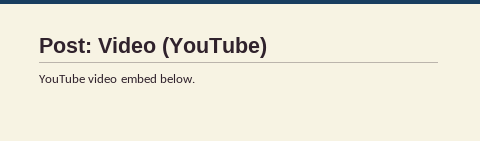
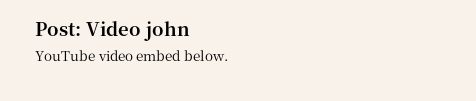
[162,37,267,58] (YouTube) -> [144,21,190,41] john

